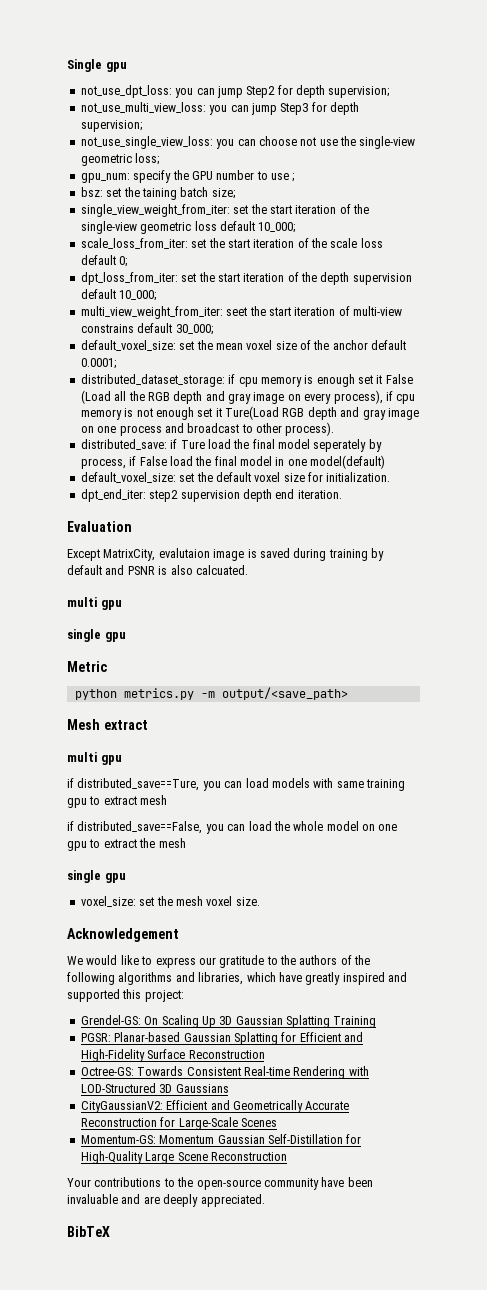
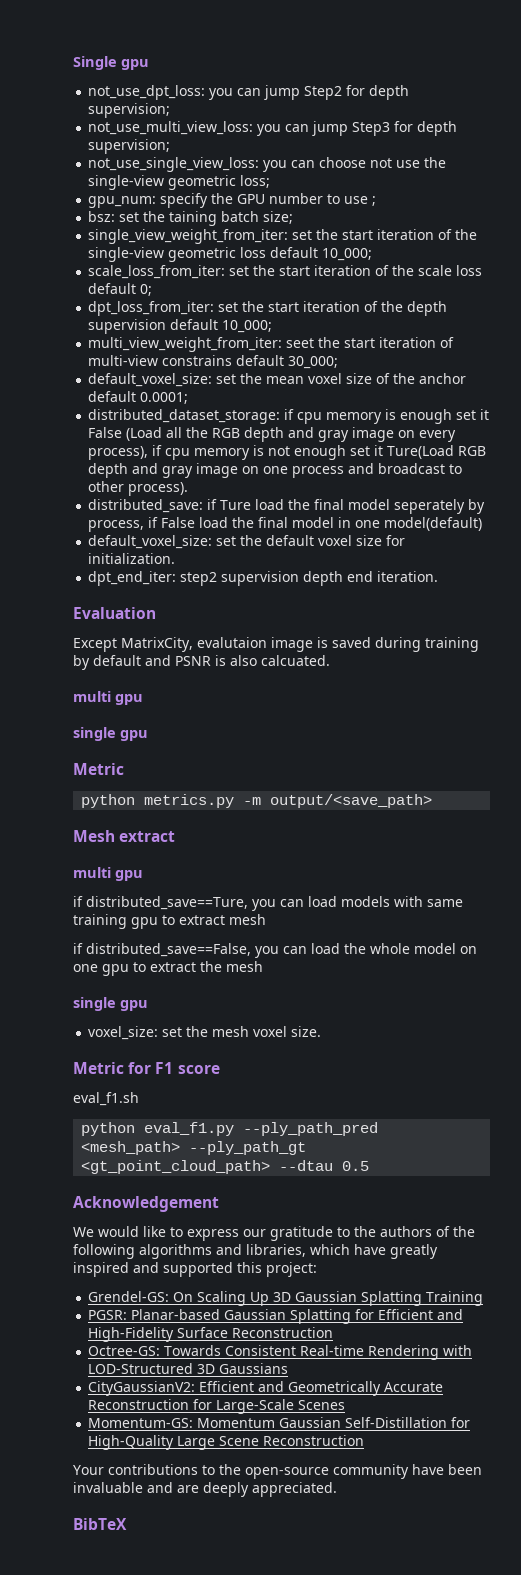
(260, 901) none -> [73,1062,220,1074] [73,1092,139,1106] [81,1122,379,1136] [81,1141,307,1155] [81,1160,370,1174] // Metric for F1 score // eval_f1.sh // python eval_f1.py --ply_path_pred <mesh_path> --ply_path_gt <gt_point_cloud_path> --dtau 0.5

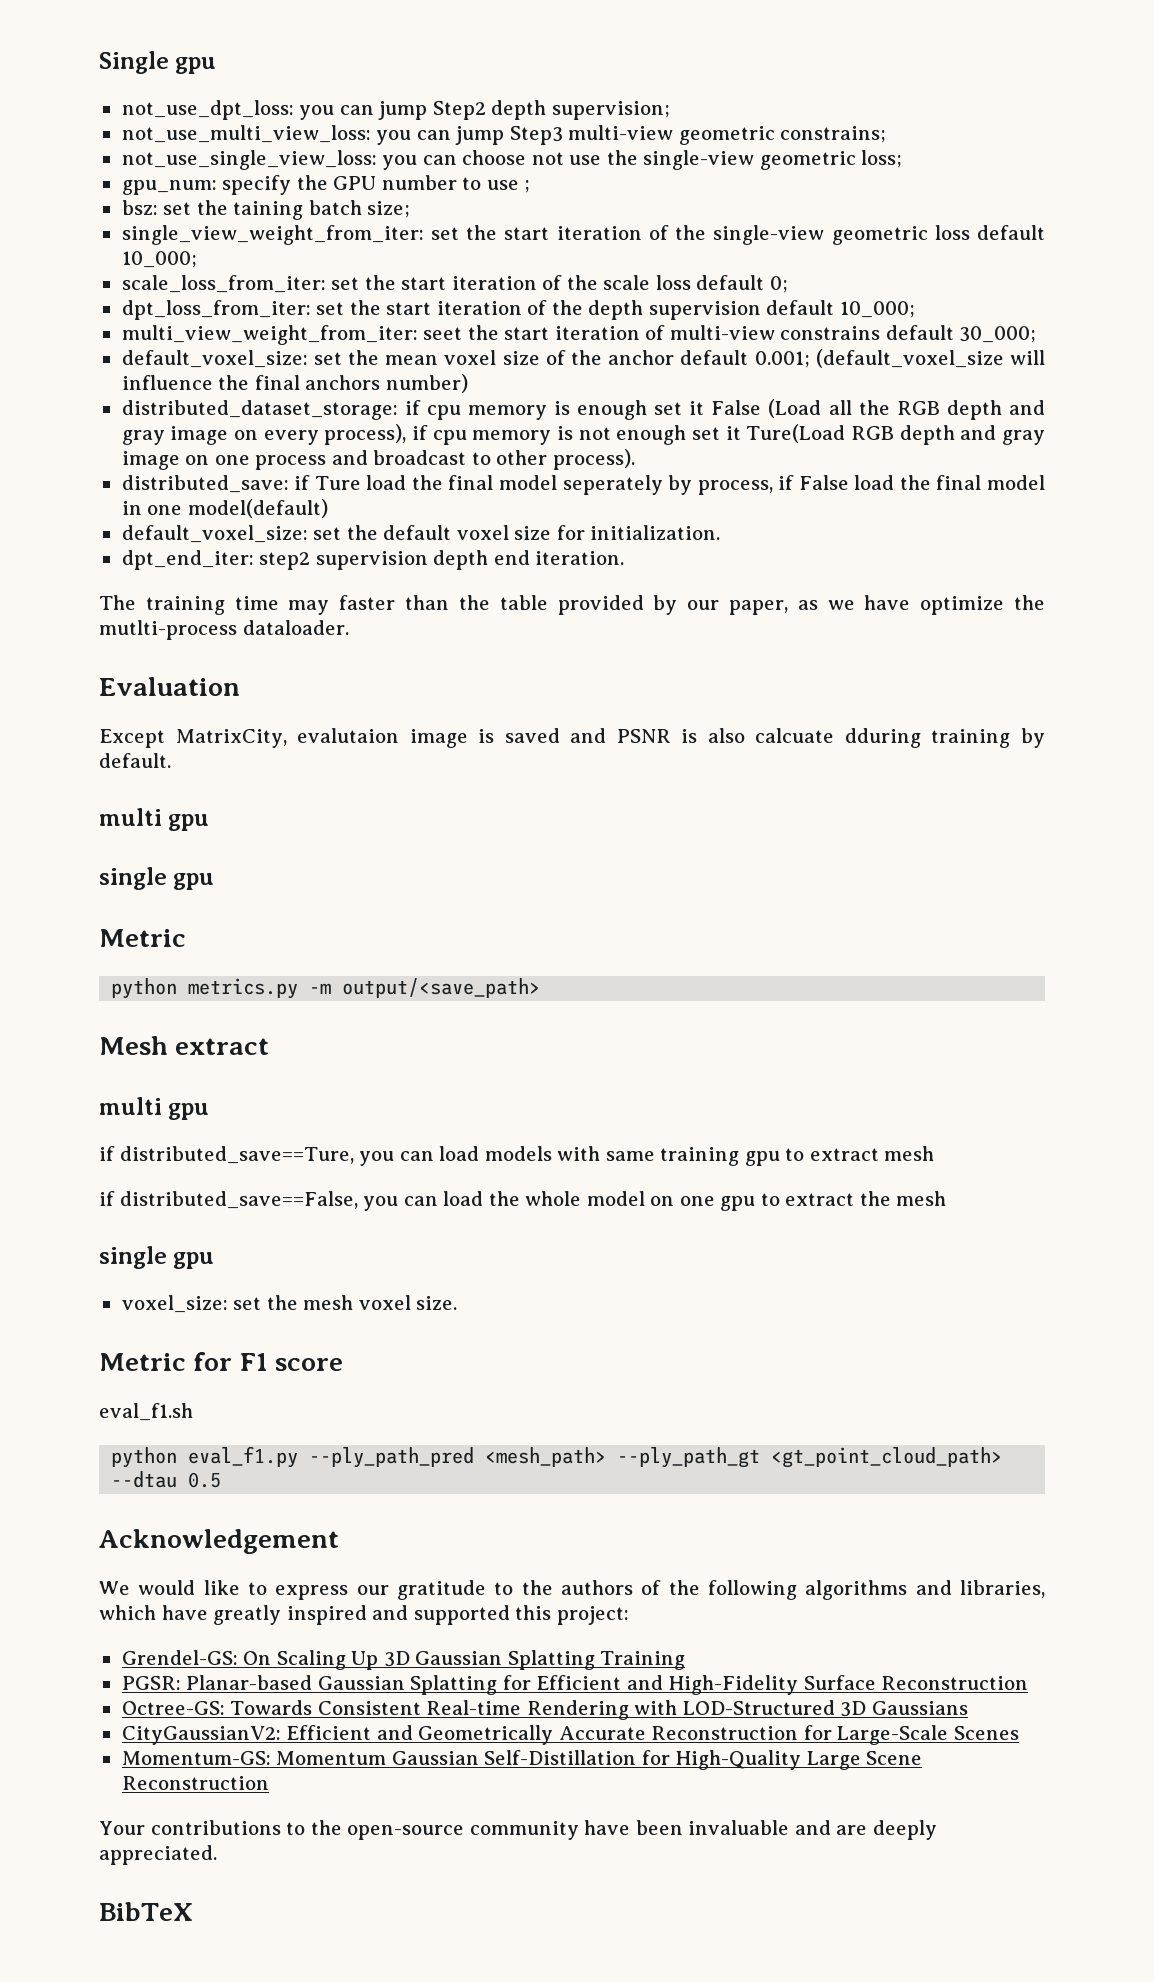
[346,85,366,96] for -> (486, 110) none
[394,121,458,136] [88,139,171,154] for depth supervision; -> [568,125,887,145] multi-view geometric constrains;
[140,392,189,404] 0.0001; -> [754,349,1045,368] [121,374,468,393] 0.001; (default_voxel_size will influence the final anchors number)
(439, 576) none -> [99,595,1045,615] [99,620,349,640] // The training time may faster than the table provided by our paper, as we have optimize the mutlti-process dataloader.
[375,637,479,652] [73,655,330,670] during training by default and PSNR is also calcuated. -> [570,728,1045,748] [99,753,171,768] and PSNR is also calcuate dduring training by default.

